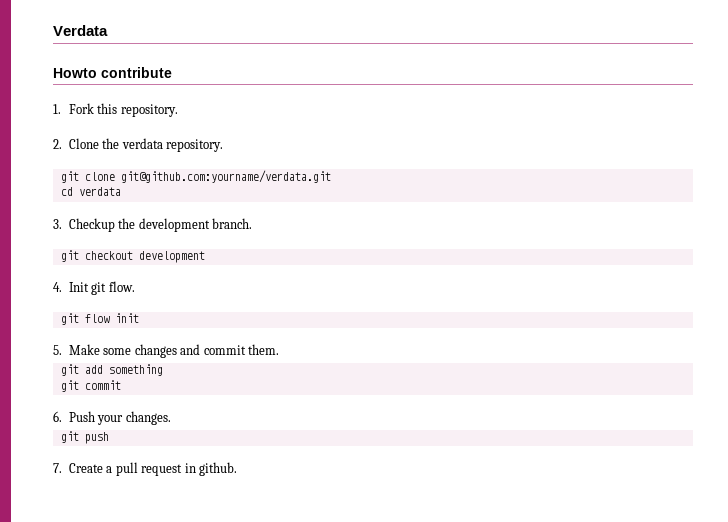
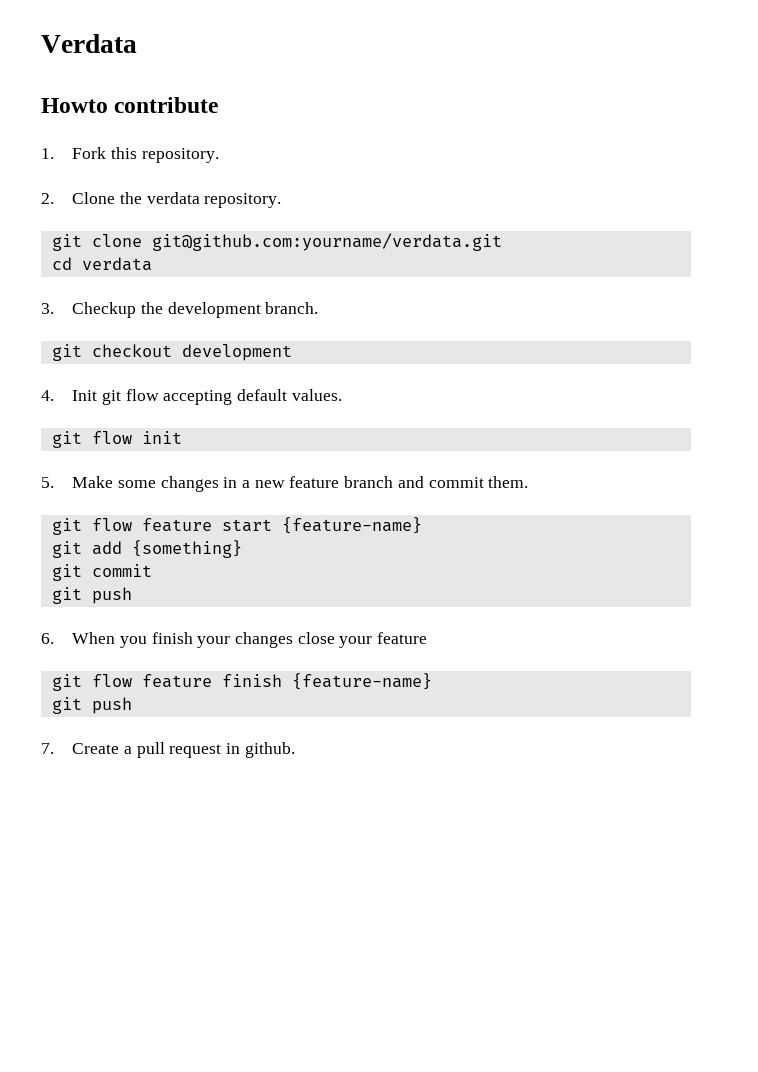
[108,281,135,292] flow. -> [125,389,342,405] flow accepting default values.
[180,344,280,355] and commit them. -> [223,476,529,488] [51,517,422,535] in a new feature branch and commit them. // git flow feature start {feature-name}
[108,364,163,376] something -> [131,540,242,558] {something}
(121, 385) none -> [51,587,132,604] // git push
[68,411,171,425] Push your changes. -> [72,632,428,648] [51,673,432,691] When you finish your changes close your feature // git flow feature finish {feature-name}

